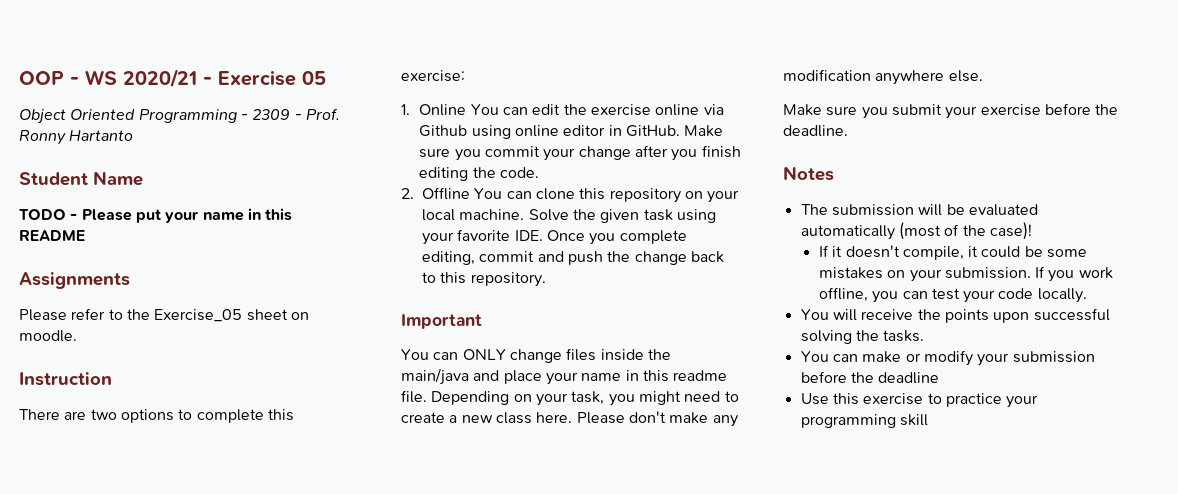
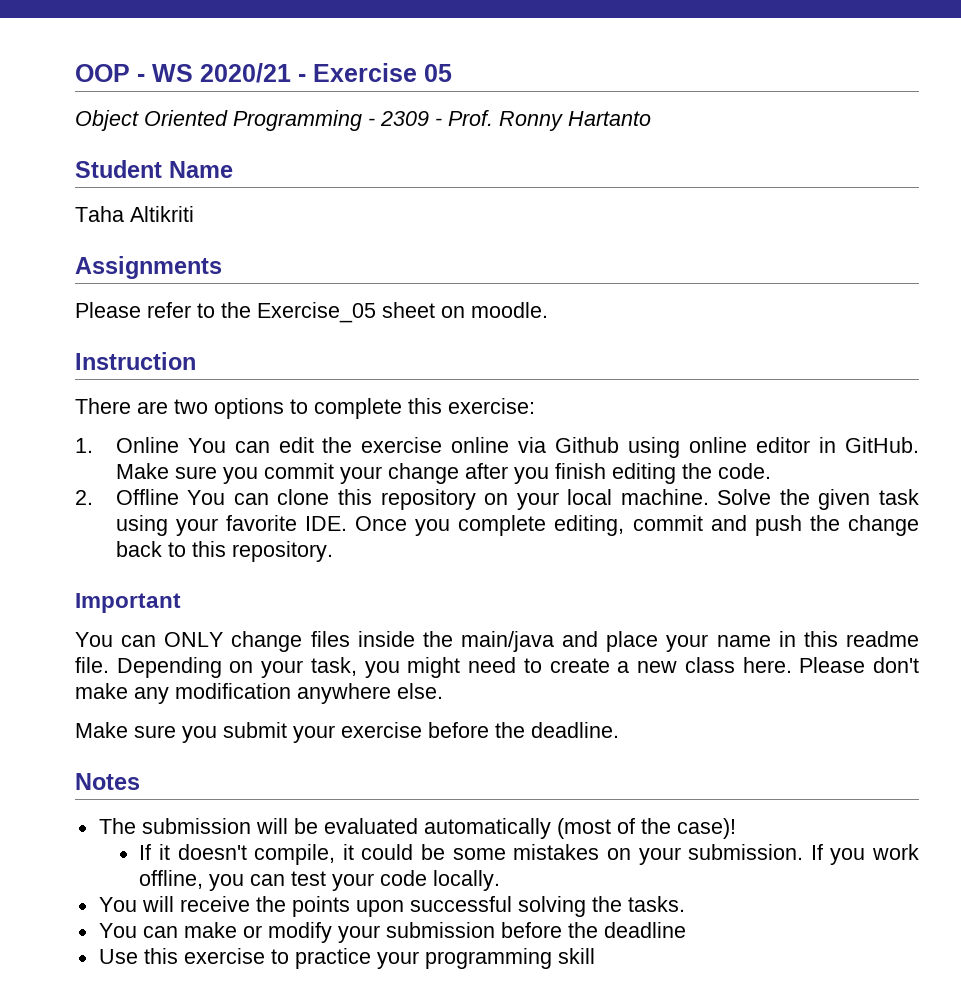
[19,208,293,223] [19,230,85,241] TODO - Please put your name in this README -> [75,206,194,222] Taha Altikriti

